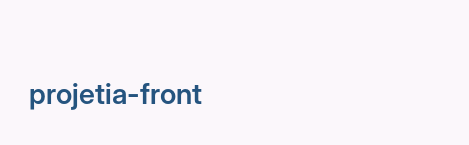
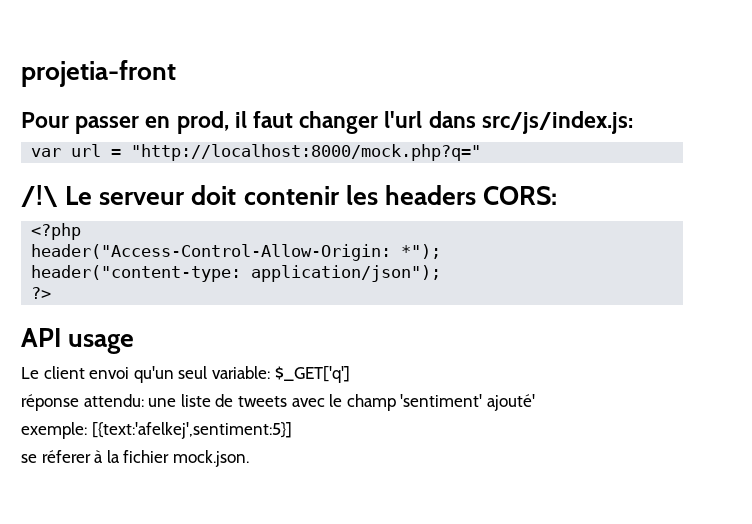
(202, 96) none -> [21,111,633,134] [31,144,482,161] [21,185,558,207] [31,223,82,240] [31,244,442,261] [31,265,442,282] [31,287,52,299] [21,328,135,354] [21,366,350,383] [21,394,535,411] [21,422,292,439] [21,450,249,467] // Pour passer en prod, il faut changer l'url dans src/js/index.js: // var url = "http://localhost:8000/mock.php?q=" // /!\ Le serveur doit contenir les headers CORS: // <?php // header("Access-Control-Allow-Origin: *"); // header("content-type: application/json"); // ?> // API usage // Le client envoi qu'un seul variable: $_GET['q'] // réponse attendu: une liste de tweets avec le champ 'sentiment' ajouté' // exemple: [{text:'afelkej',sentiment:5}] // se réferer à la fichier mock.json.

